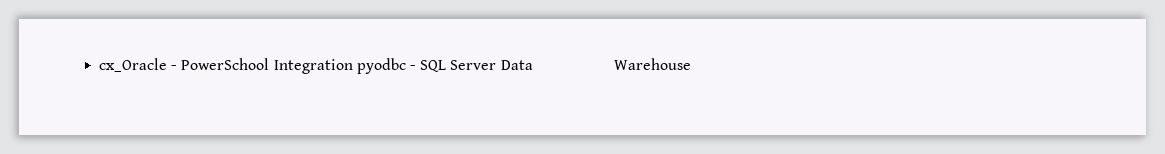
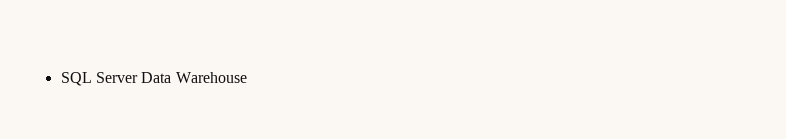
[99,58,416,74] cx_Oracle - PowerSchool Integration pyodbc - -> (60, 79) none

